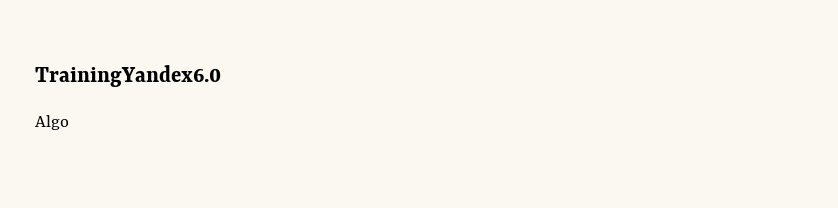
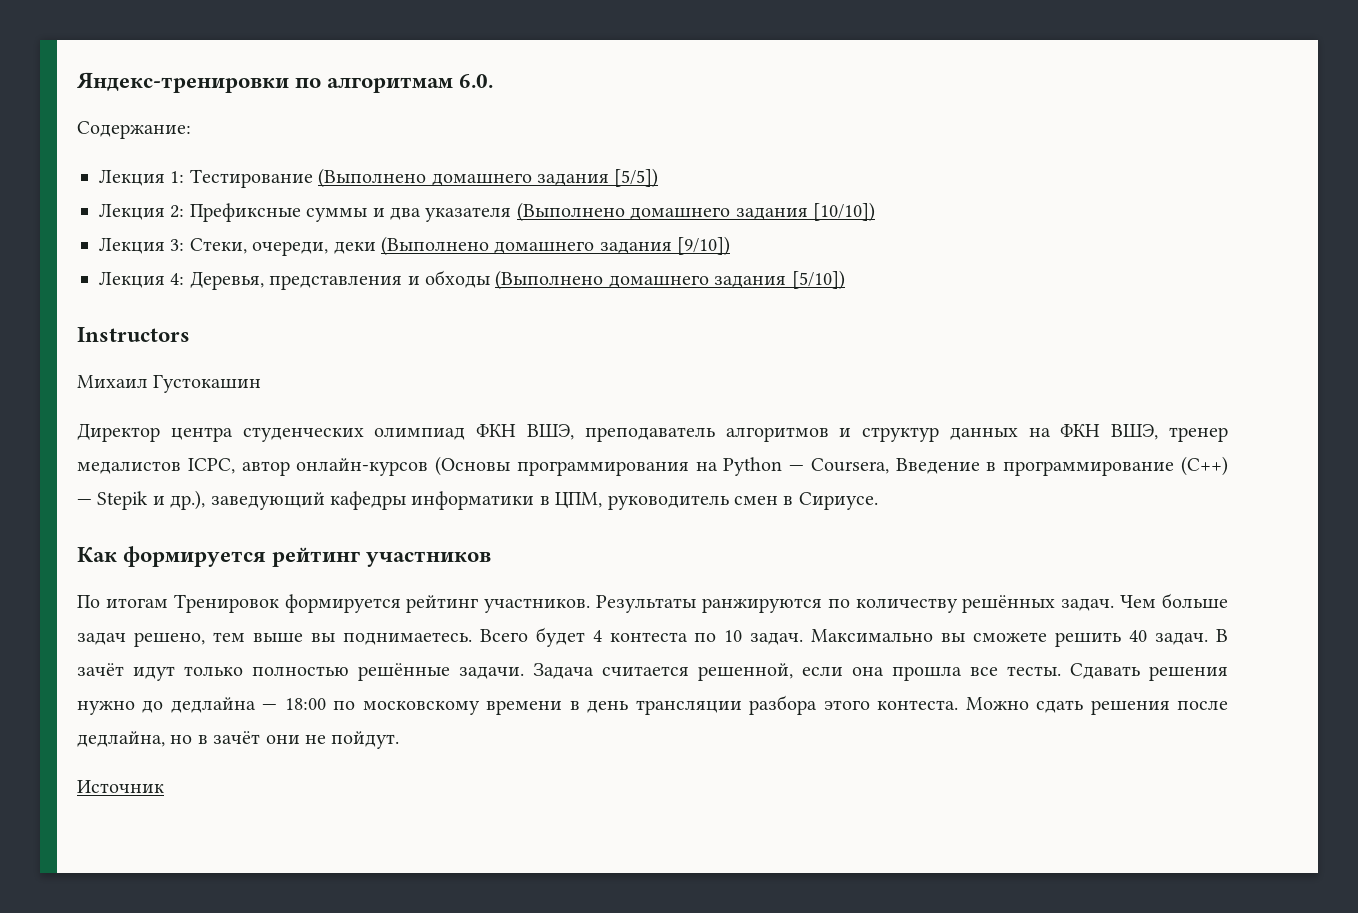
[35,65,221,87] [35,115,69,130] TrainingYandex6.0 // Algo -> [77,72,494,93] [77,121,191,139] [99,168,659,188] [99,202,875,222] [99,236,731,256] [99,270,845,290] [77,327,190,342] [77,374,262,393] [77,423,1228,442] [77,456,1228,476] [77,490,878,510] [77,546,492,567] [77,593,1228,613] [77,627,1229,647] [77,663,1228,681] [77,695,1229,715] [77,731,400,749] [77,780,164,793] Яндекс-тренировки по алгоритмам 6.0. // Содержание: // Лекция 1: Тестирование (Выполнено домашнего задания [5/5]) // Лекция 2: Префиксные суммы и два указателя (Выполнено домашнего задания [10/10]) // Лекция 3: Стеки, очереди, деки (Выполнено домашнего задания [9/10]) // Лекция 4: Деревья, представления и обходы (Выполнено домашнего задания [5/10]) // Instructors // Михаил Густокашин // Директор центра студенческих олимпиад ФКН ВШЭ, преподаватель алгоритмов и структур данных на ФКН ВШЭ, тренер медалистов ICPC, автор онлайн-курсов (Основы программирования на Python — Coursera, Введение в программирование (C++) — Stepik и др.), заведующий кафедры информатики в ЦПМ, руководитель смен в Сириусе. // Как формируется рейтинг участников // По итогам Тренировок формируется рейтинг участников. Результаты ранжируются по количеству решённых задач. Чем больше задач решено, тем выше вы поднимаетесь. Всего будет 4 контеста по 10 задач. Максимально вы сможете решить 40 задач. В зачёт идут только полностью решённые задачи. Задача считается решенной, если она прошла все тесты. Сдавать решения нужно до дедлайна — 18:00 по московскому времени в день трансляции разбора этого контеста. Можно сдать решения после дедлайна, но в зачёт они не пойдут. // Источник

